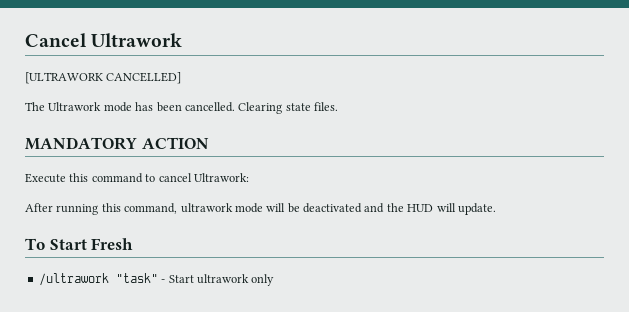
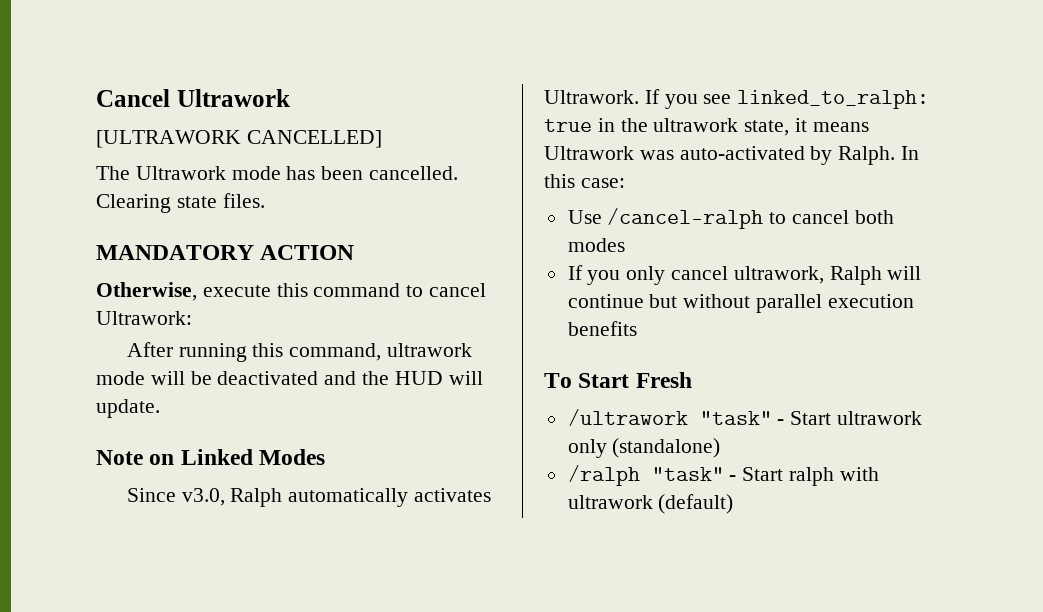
[25,173,66,183] Execute -> [96,282,271,301] Otherwise, execute
(496, 209) none -> [96,449,326,465] [126,488,492,507] [544,89,930,109] [544,118,869,136] [544,146,920,165] [544,174,625,188] [567,208,894,229] [567,238,625,252] [567,265,922,285] [567,294,914,313] [567,321,637,336] // Note on Linked Modes // Since v3.0, Ralph automatically activates Ultrawork. If you see linked_to_ralph: true in the ultrawork state, it means Ultrawork was auto-activated by Ralph. In this case: // Use /cancel-ralph to cancel both modes // If you only cancel ultrawork, Ralph will continue but without parallel execution benefits
(275, 280) none -> [612,438,721,458] [567,465,879,486] [567,494,734,514] (standalone) // /ralph "task" - Start ralph with ultrawork (default)

